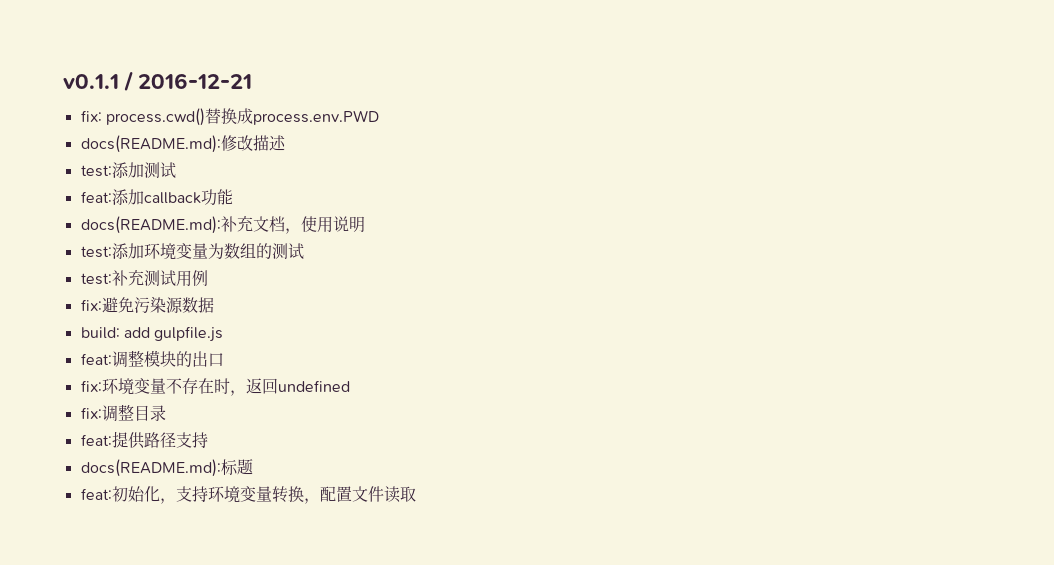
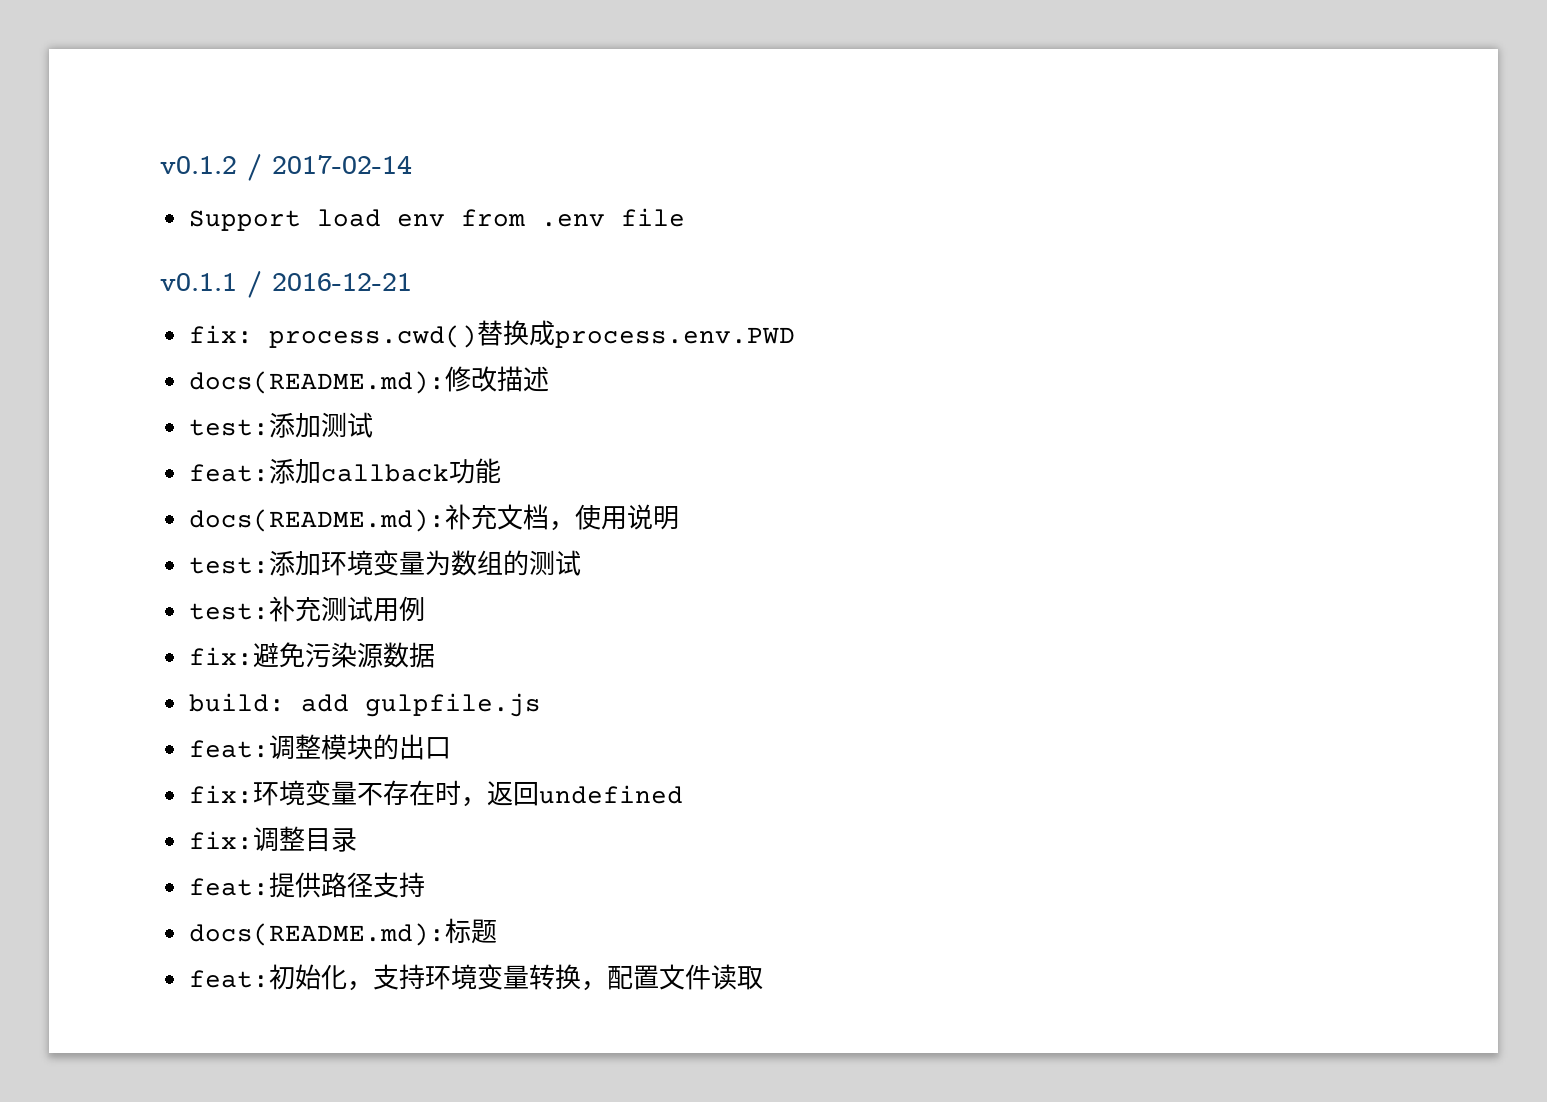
(63, 81) none -> [160,154,412,181] [188,208,685,231] v0.1.2 / 2017-02-14 // Support load env from .env file //

